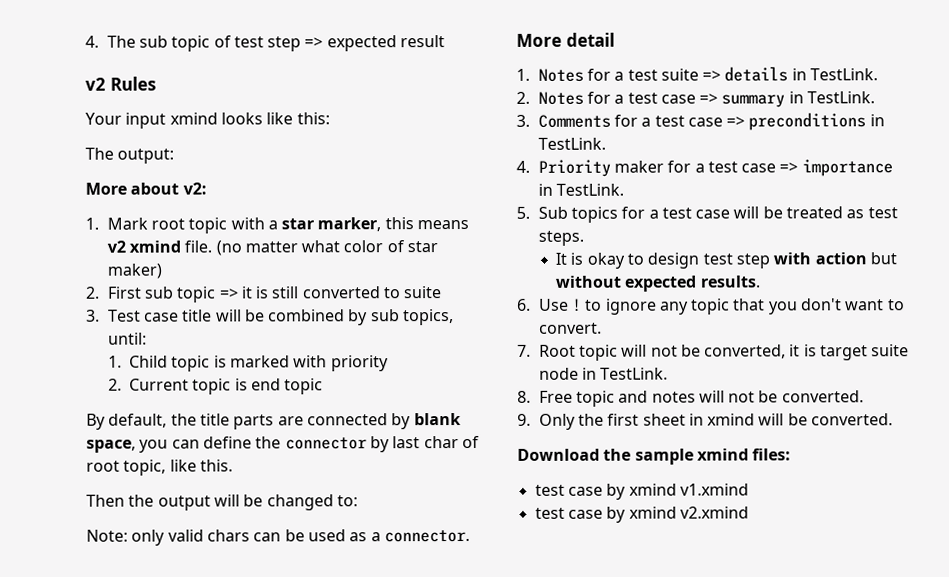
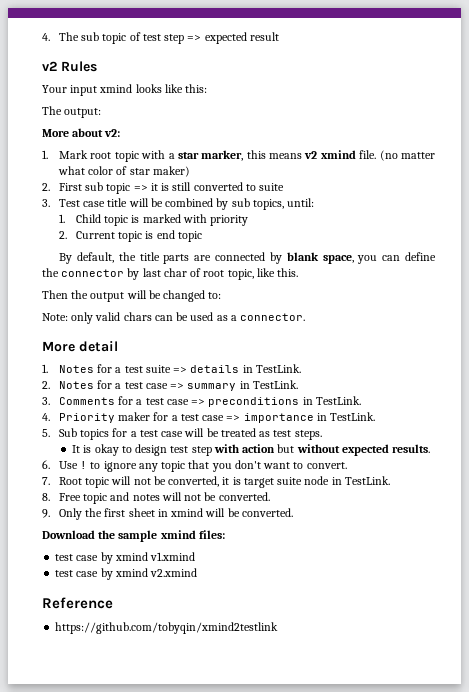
(749, 512) none -> [42,597,113,609] [55,622,279,634] // Reference // https://github.com/tobyqin/xmind2testlink

